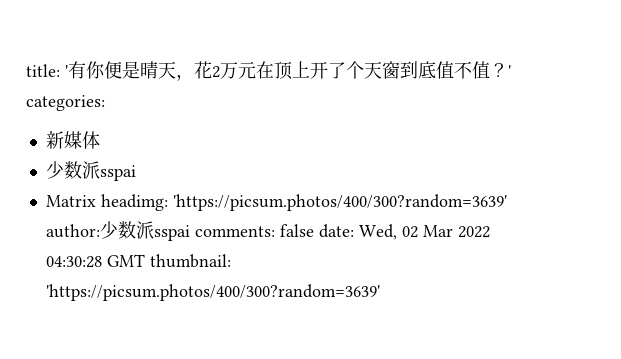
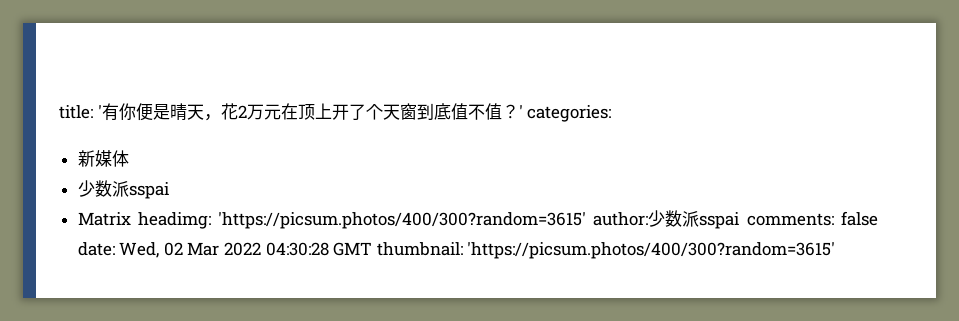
[172,194,507,211] 'https://picsum.photos/400/300?random=3639' -> [218,212,587,229] 'https://picsum.photos/400/300?random=3615'
[45,284,380,301] 'https://picsum.photos/400/300?random=3639' -> [467,242,836,259] 'https://picsum.photos/400/300?random=3615'

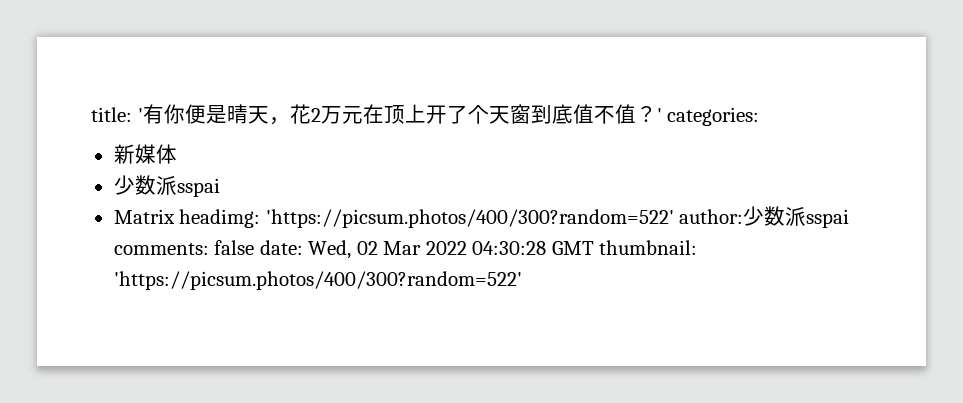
[218,212,587,229] 'https://picsum.photos/400/300?random=3615' -> [265,209,674,228] 'https://picsum.photos/400/300?random=522'
[467,242,836,259] 'https://picsum.photos/400/300?random=3615' -> [113,271,522,290] 'https://picsum.photos/400/300?random=522'

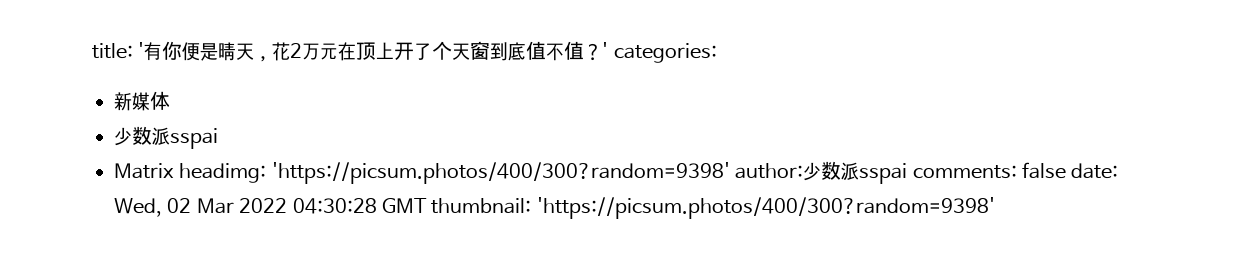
[265,209,674,228] 'https://picsum.photos/400/300?random=522' -> [271,162,730,184] 'https://picsum.photos/400/300?random=9398'
[113,271,522,290] 'https://picsum.photos/400/300?random=522' -> [536,197,995,219] 'https://picsum.photos/400/300?random=9398'

